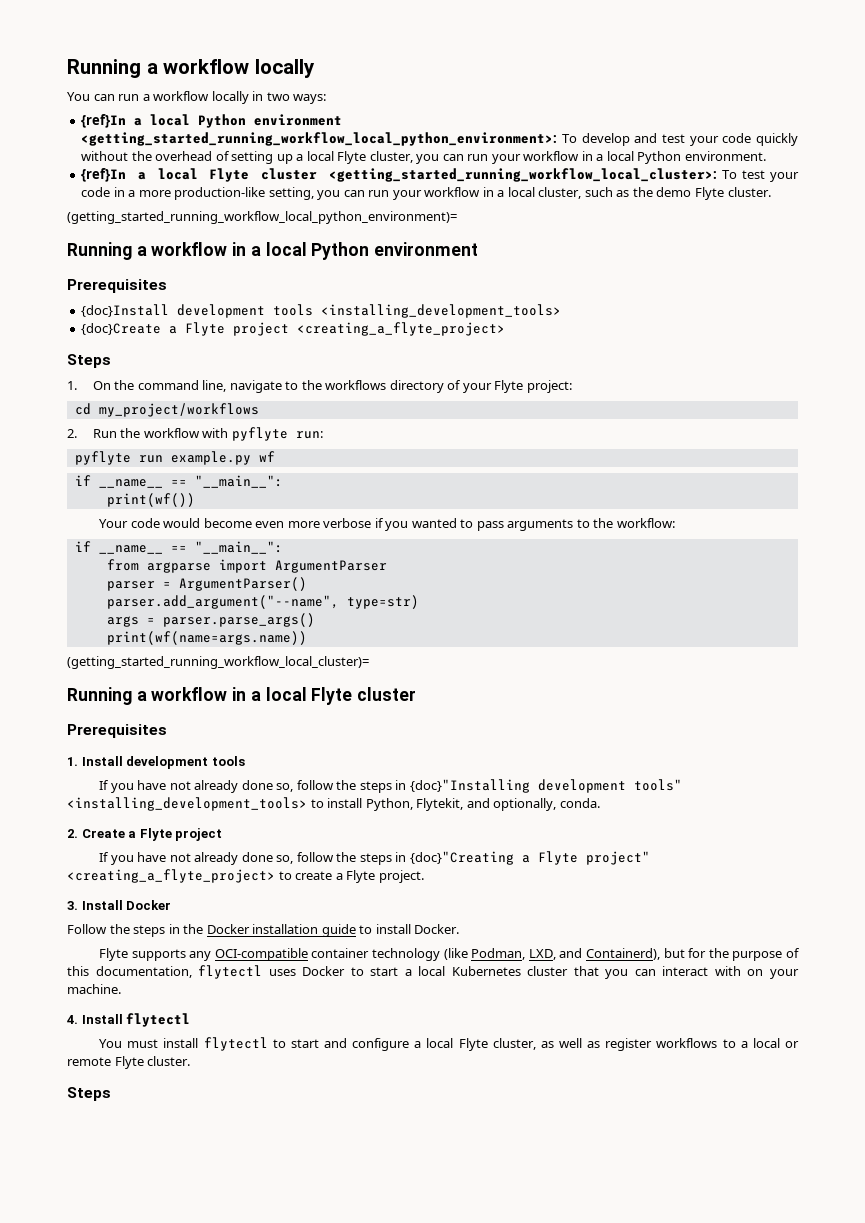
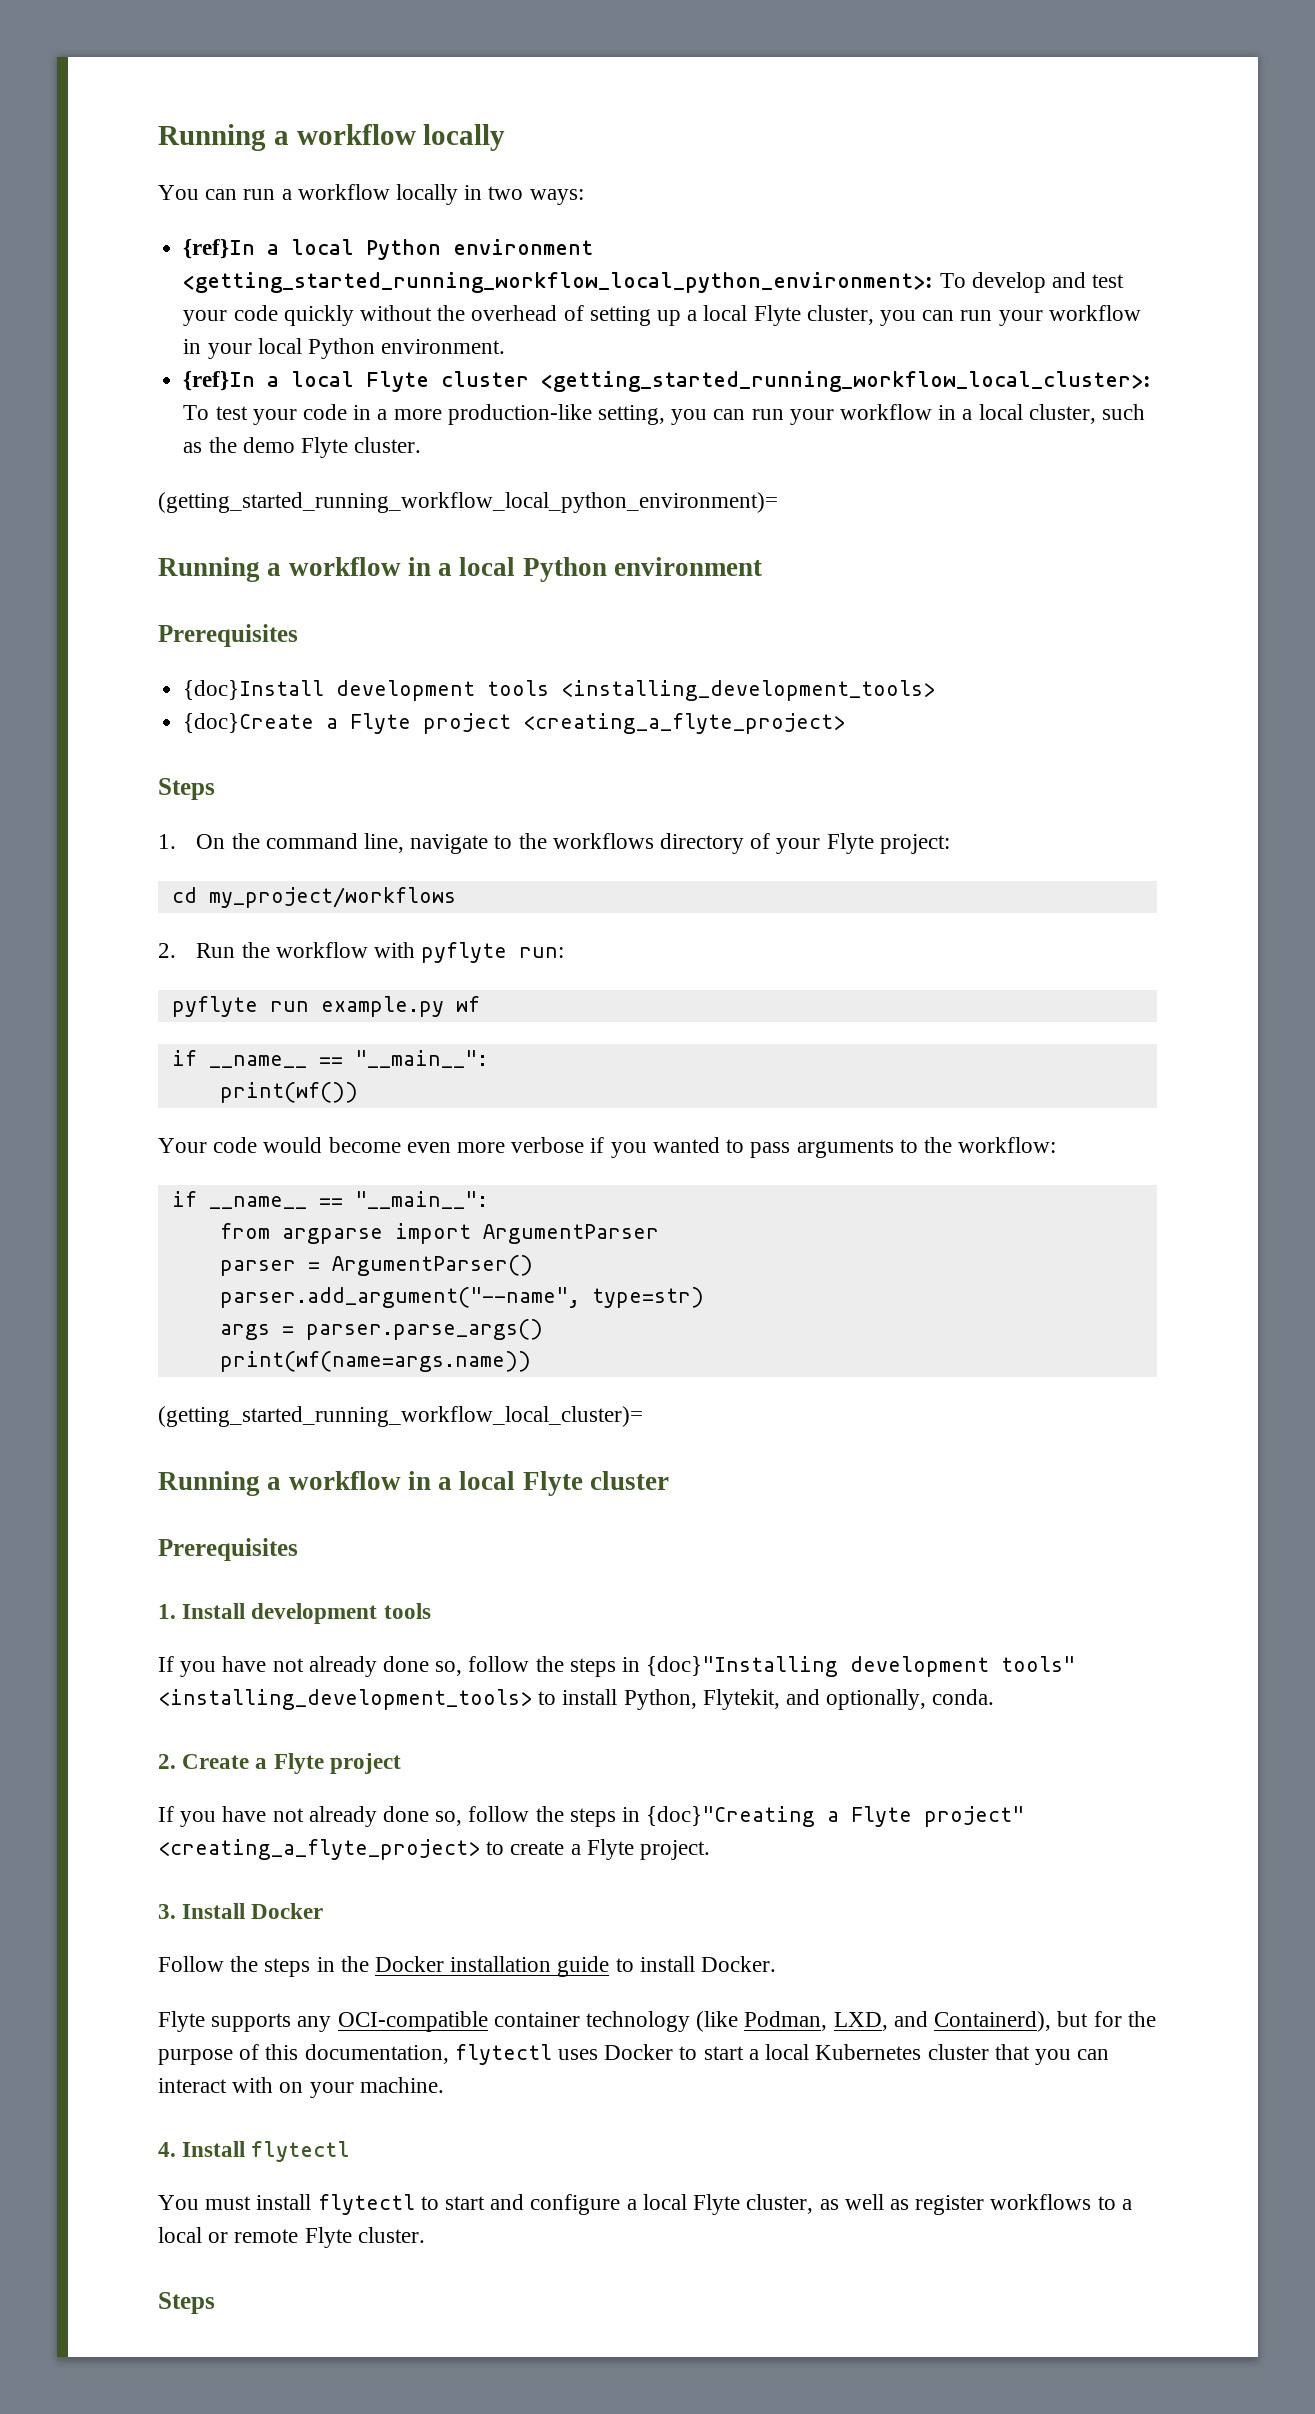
[596,154,604,161] a -> [207,343,252,359] your

